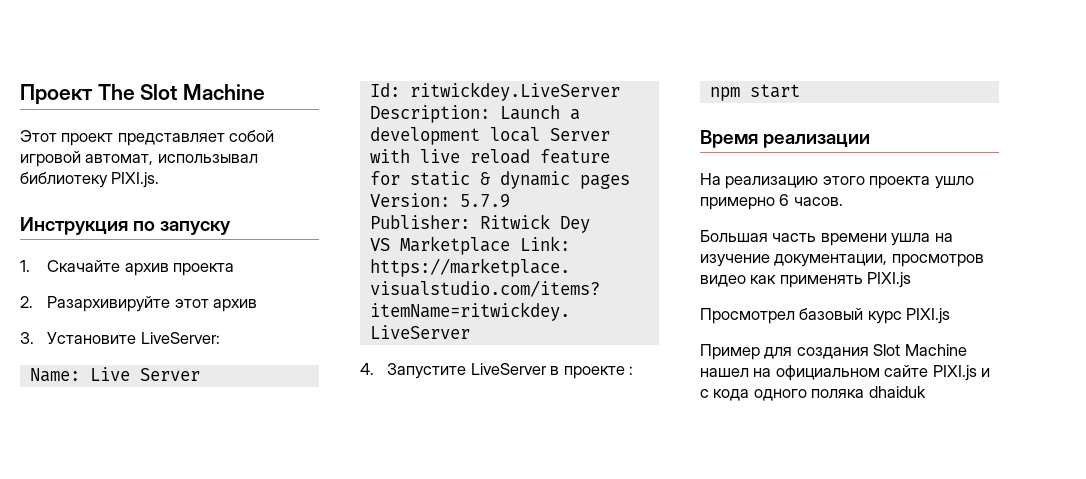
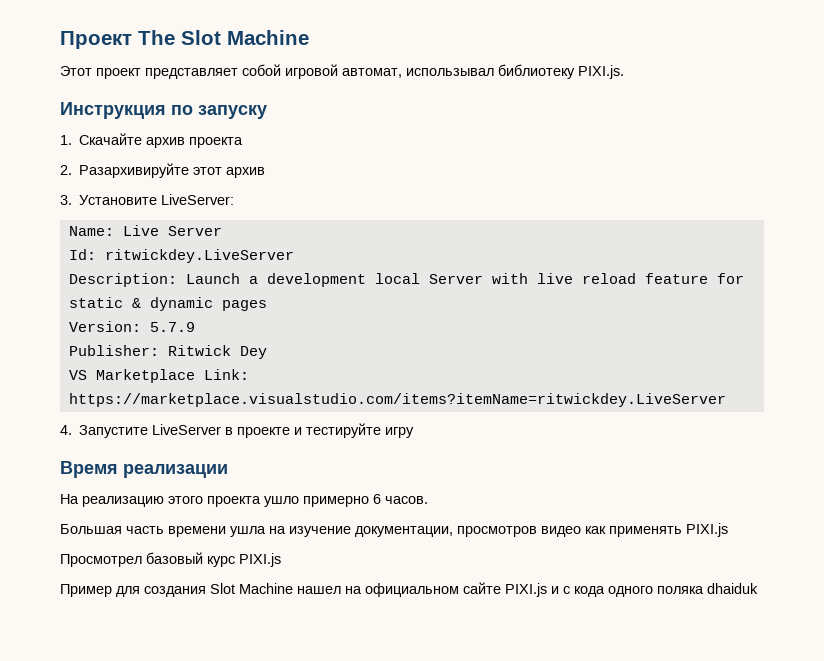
[629,366,634,375] [709,84,800,101] : // npm start -> [294,423,415,438] и тестируйте игру

